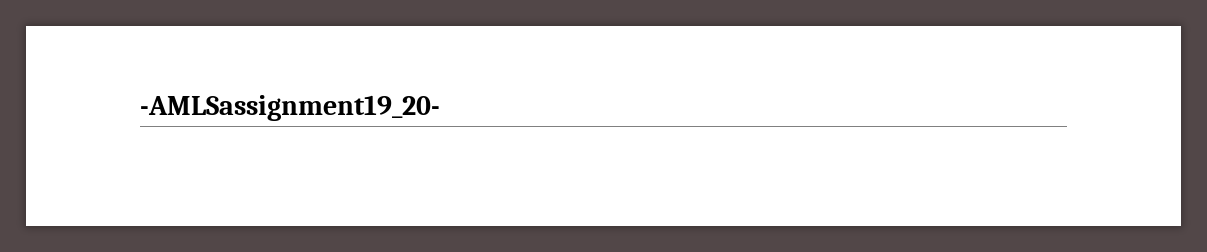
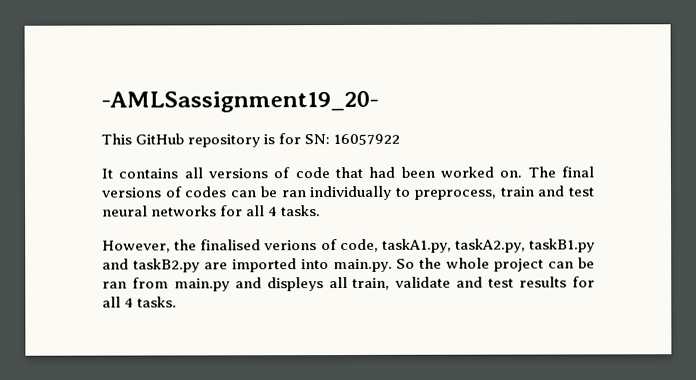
(440, 108) none -> [101,133,401,148] [101,166,594,179] [101,185,595,201] [102,205,322,217] [102,238,595,253] [102,257,596,273] [102,276,596,292] [102,296,178,308] // This GitHub repository is for SN: 16057922 // It contains all versions of code that had been worked on. The final versions of codes can be ran individually to preprocess, train and test neural networks for all 4 tasks. // However, the finalised verions of code, taskA1.py, taskA2.py, taskB1.py and taskB2.py are imported into main.py. So the whole project can be ran from main.py and displeys all train, validate and test results for all 4 tasks.

